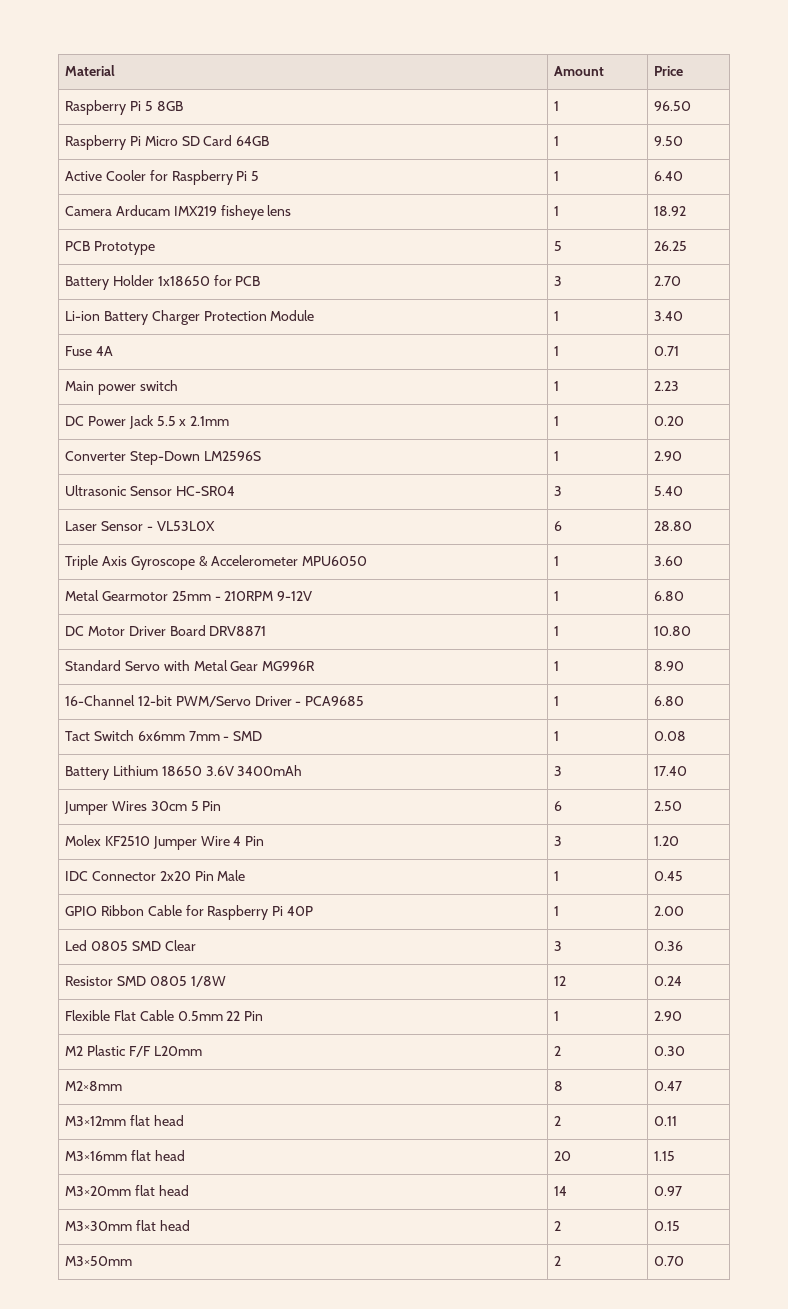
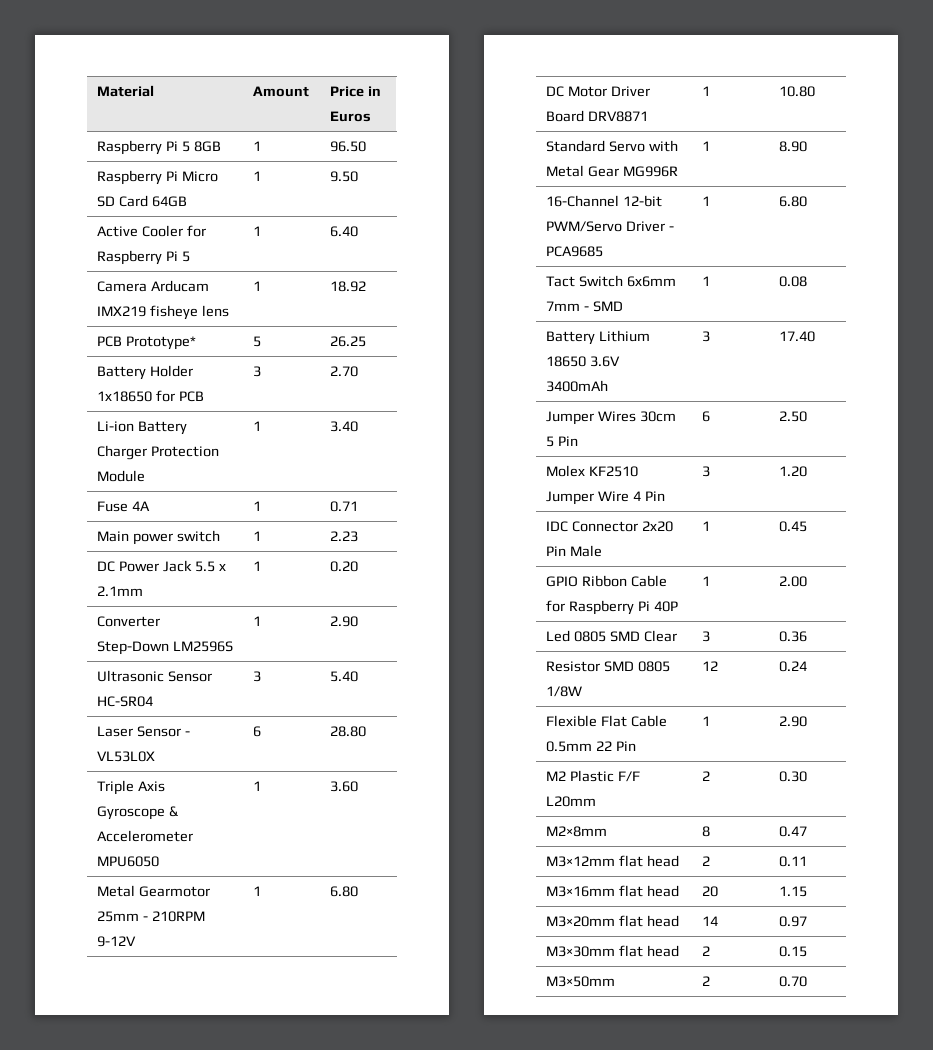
(684, 71) none -> [367,86,381,96] [329,111,371,122] in Euros
[94,241,156,255] Prototype -> [125,336,196,350] Prototype*

